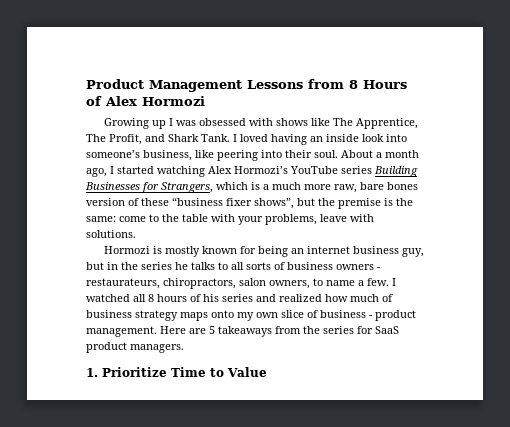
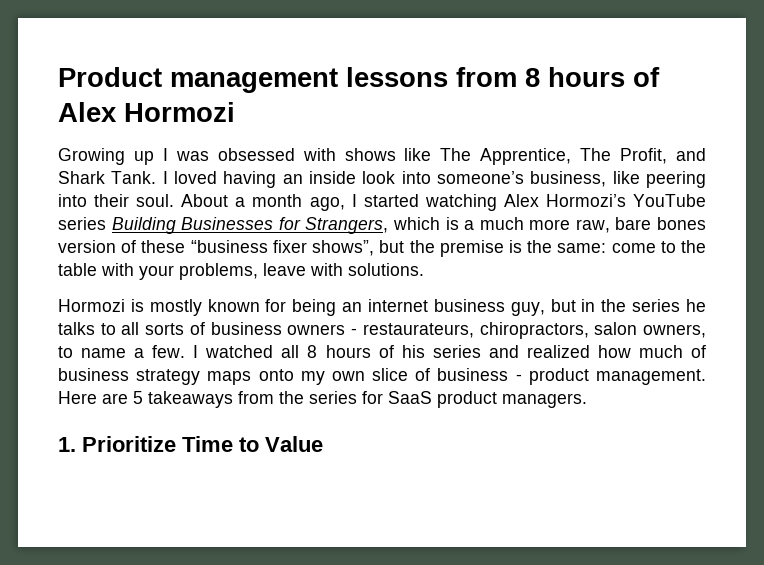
[149,80,303,92] Management Lessons -> [170,67,448,93] management lessons
[363,80,407,89] Hours -> [548,67,625,87] hours

